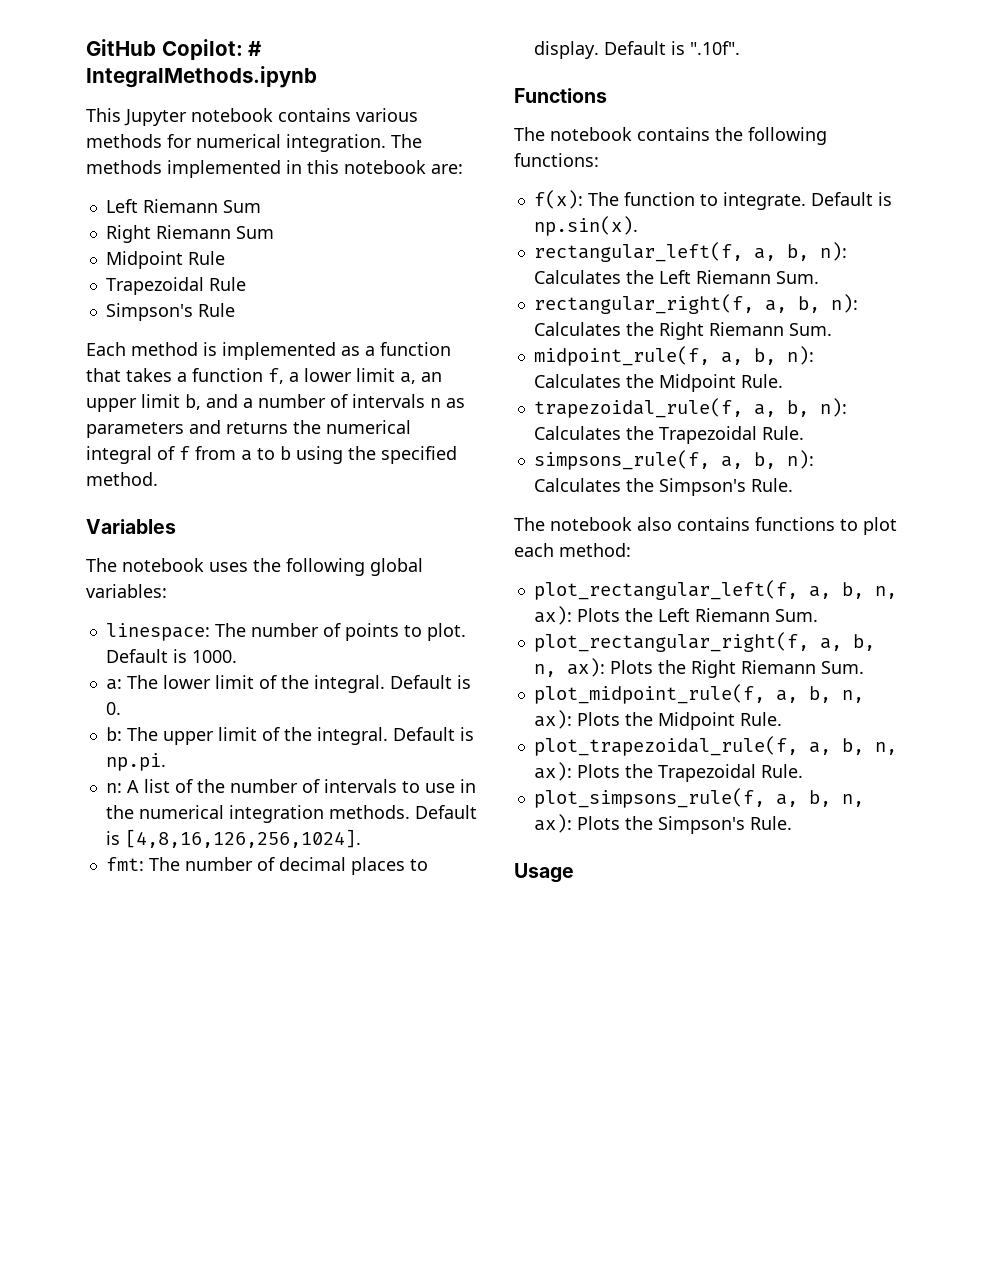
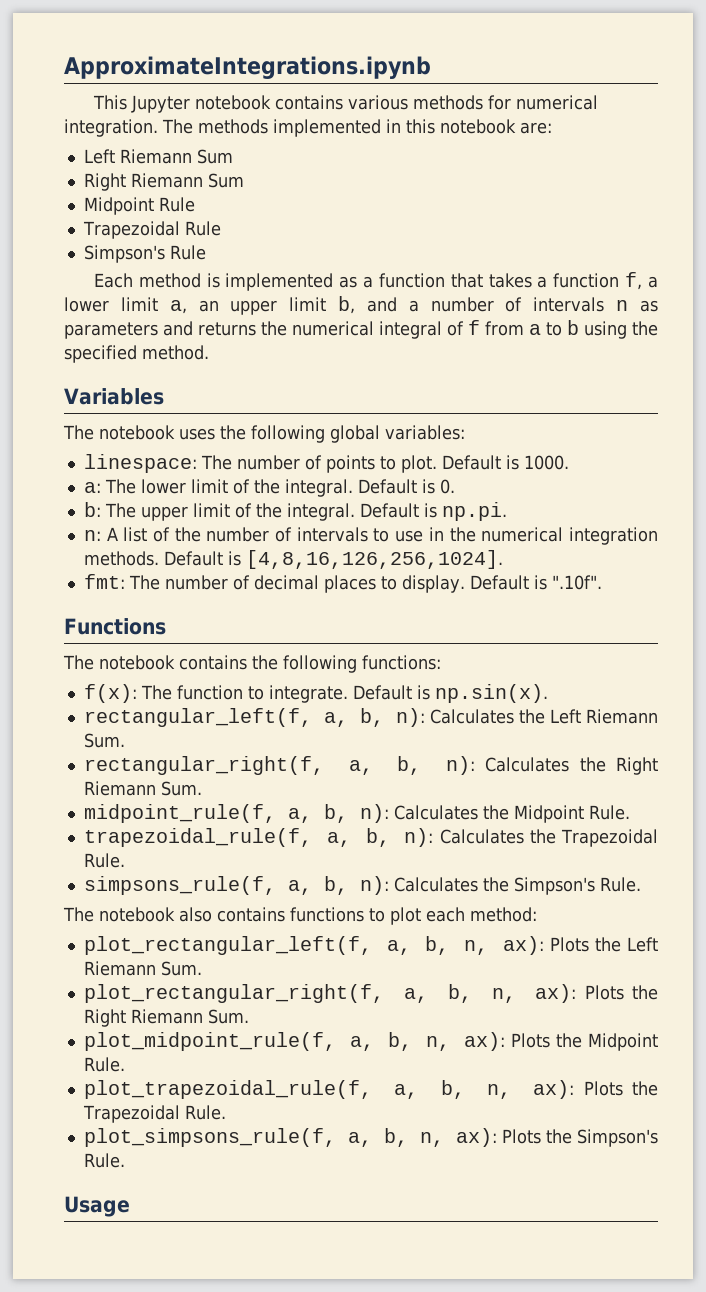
[86,39,263,60] [86,66,317,88] GitHub Copilot: # IntegralMethods.ipynb -> [64,56,431,79] ApproximateIntegrations.ipynb

